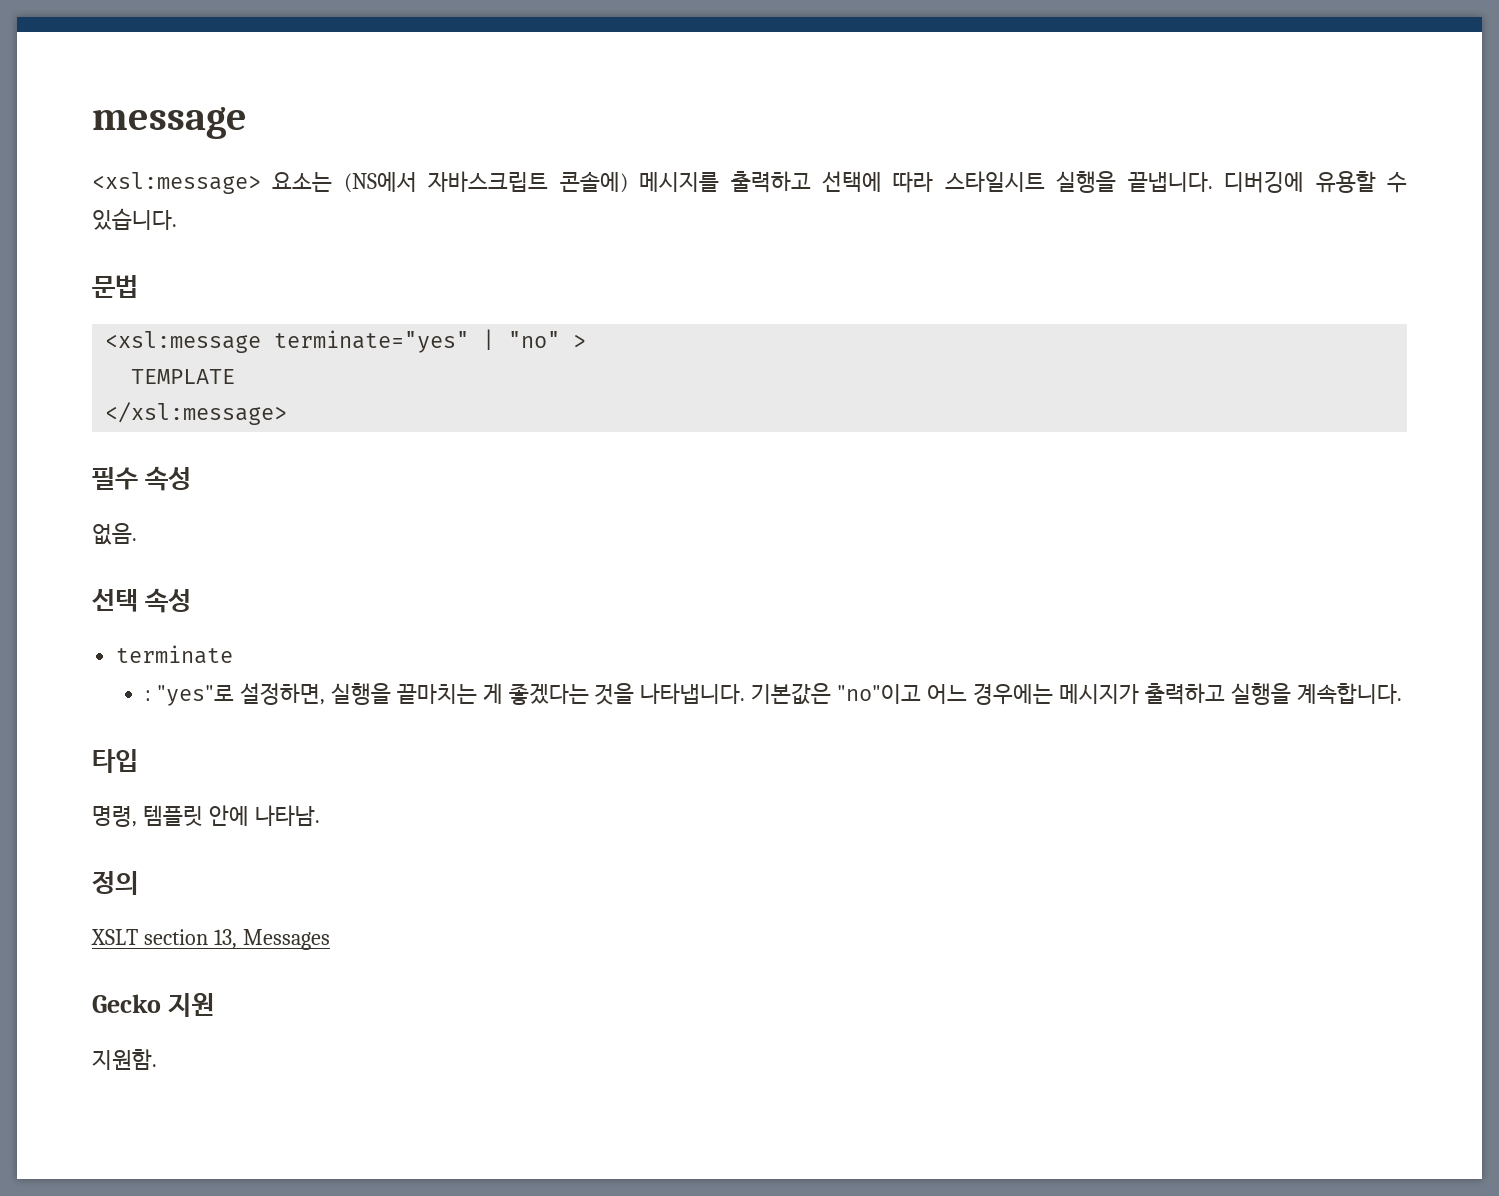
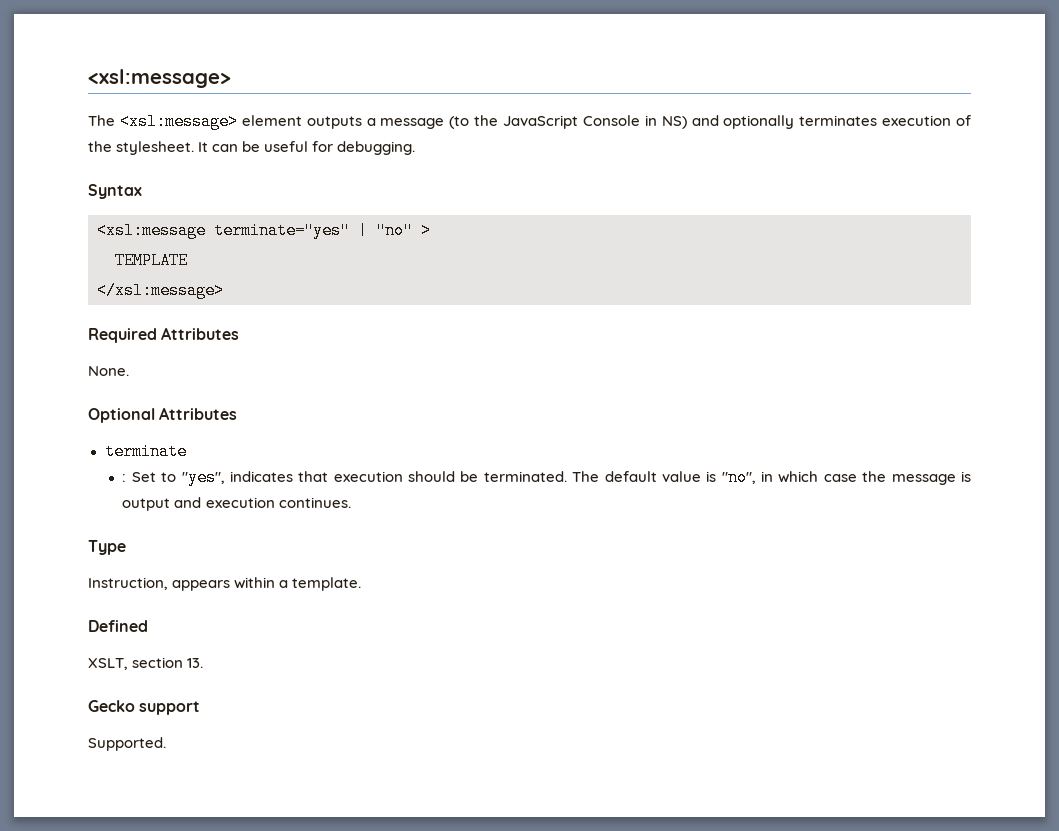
[92,107,247,139] [92,171,1407,194] [92,208,177,230] [92,275,138,298] message // <xsl:message> 요소는 (NS에서 자바스크립트 콘솔에) 메시지를 출력하고 선택에 따라 스타일시트 실행을 끝냅니다. 디버깅에 유용할 수 있습니다. // 문법 -> [88,69,231,88] [88,113,971,130] [88,141,416,155] [88,184,142,199] <xsl:message> // The <xsl:message> element outputs a message (to the JavaScript Console in NS) and optionally terminates execution of the stylesheet. It can be useful for debugging. // Syntax
[92,466,191,491] [92,523,137,545] [92,588,191,613] [116,645,234,664] [144,683,1402,706] [92,749,138,773] [92,805,320,827] [92,871,138,895] [91,929,330,950] 필수 속성 // 없음. // 선택 속성 // terminate // : "yes"로 설정하면, 실행을 끝마치는 게 좋겠다는 것을 나타냅니다. 기본값은 "no"이고 어느 경우에는 메시지가 출력하고 실행을 계속합니다. // 타입 // 명령, 템플릿 안에 나타남. // 정의 // XSLT section 13, Messages -> [88,327,240,343] [88,366,129,376] [88,407,238,423] [104,443,187,460] [122,469,971,486] [122,497,351,511] [88,540,126,555] [88,577,362,591] [88,620,148,632] [88,657,204,670] Required Attributes // None. // Optional Attributes // terminate // : Set to "yes", indicates that execution should be terminated. The default value is "no", in which case the message is output and execution continues. // Type // Instruction, appears within a template. // Defined // XSLT, section 13.
[167,993,214,1017] [92,1049,157,1070] 지원 // 지원함. -> [139,701,201,715] [88,737,166,751] support // Supported.

